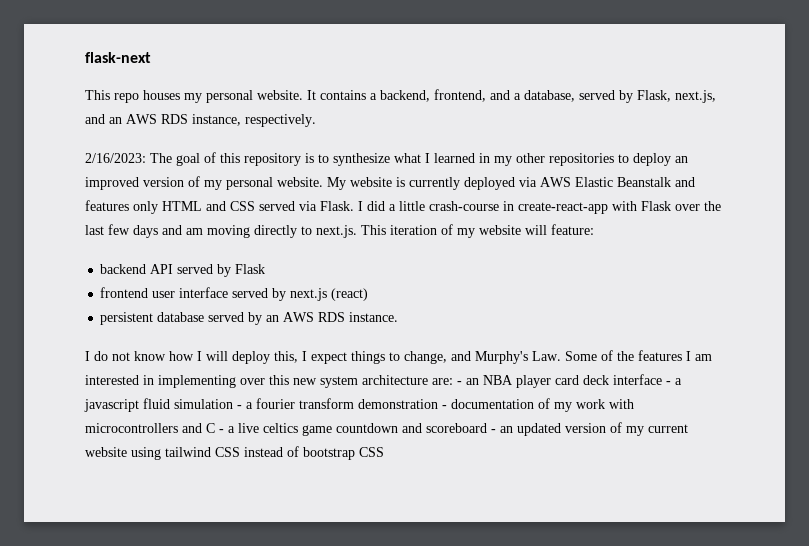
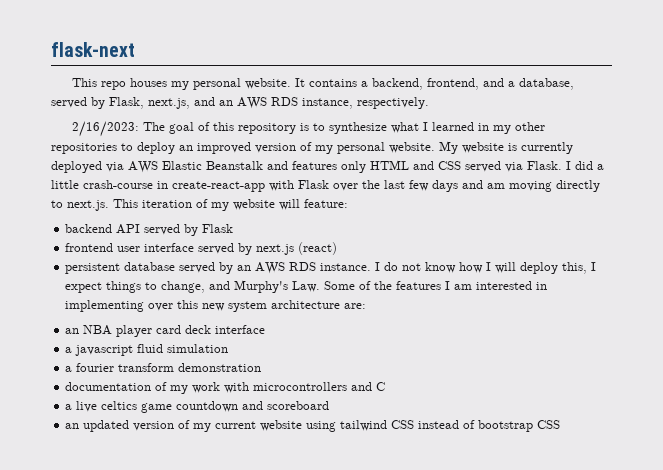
(399, 317) // -> (372, 267) none
[457,381,462,385] - -> (367, 306) //
[666,381,671,385] - -> (266, 329) //
[237,405,242,409] - -> (229, 348) //
[442,405,447,409] - -> (262, 367) //
[219,429,224,433] - -> (386, 386) //
[491,429,496,433] - -> (330, 405) //

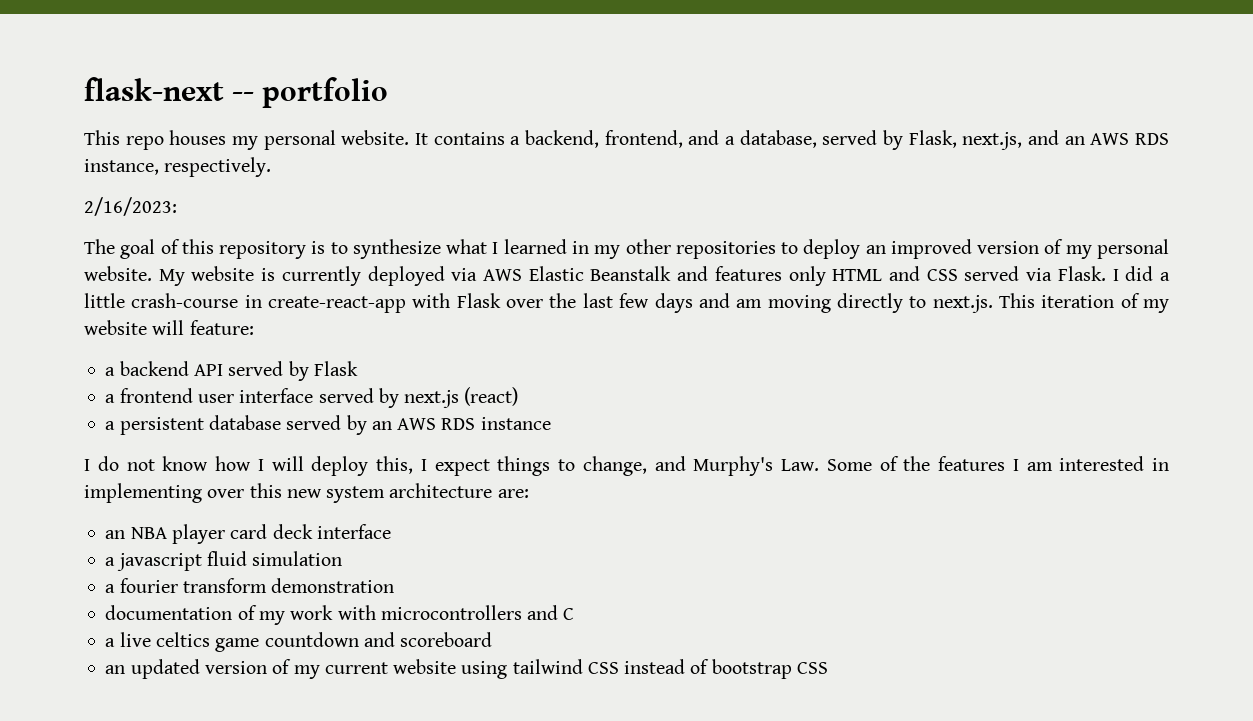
(135, 49) none -> [232,77,389,108] -- portfolio
(140, 129) none -> (177, 206) //
(348, 203) none -> [105,367,116,376] a
(234, 228) none -> [105,394,116,403] a
(338, 248) none -> [105,421,116,430] a
[320,263,372,271] instance. -> [480,417,551,430] instance //

